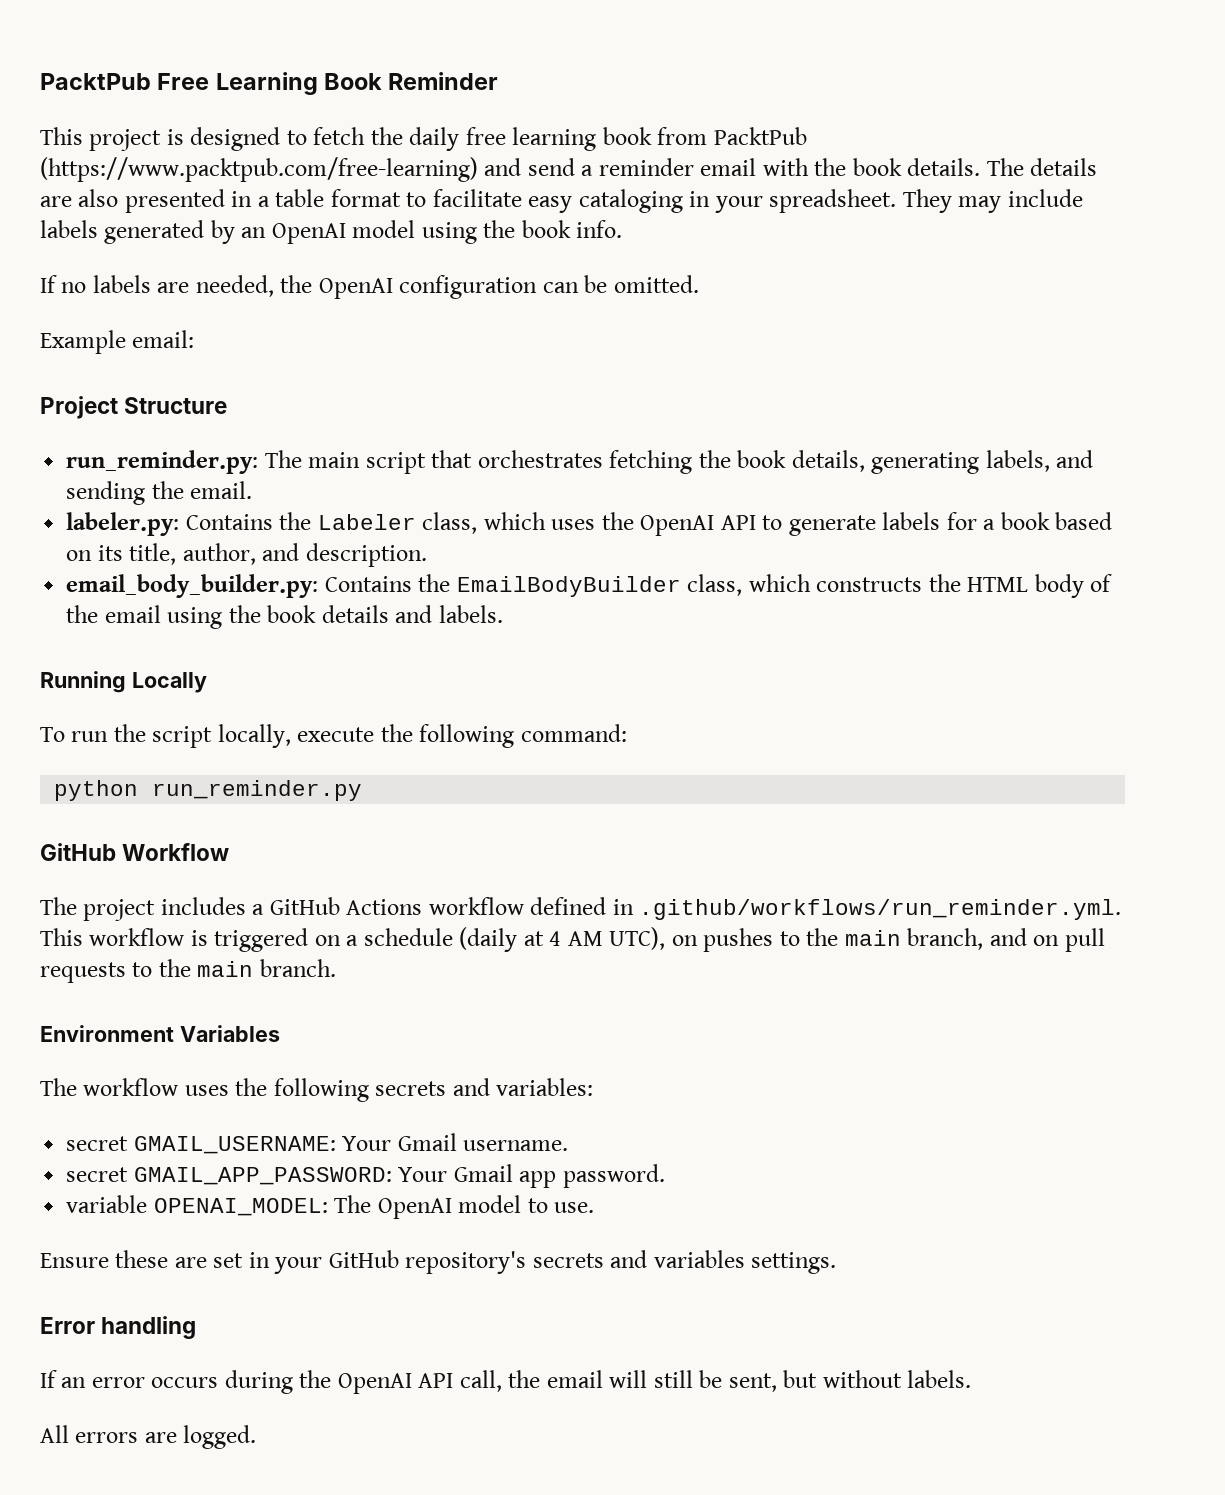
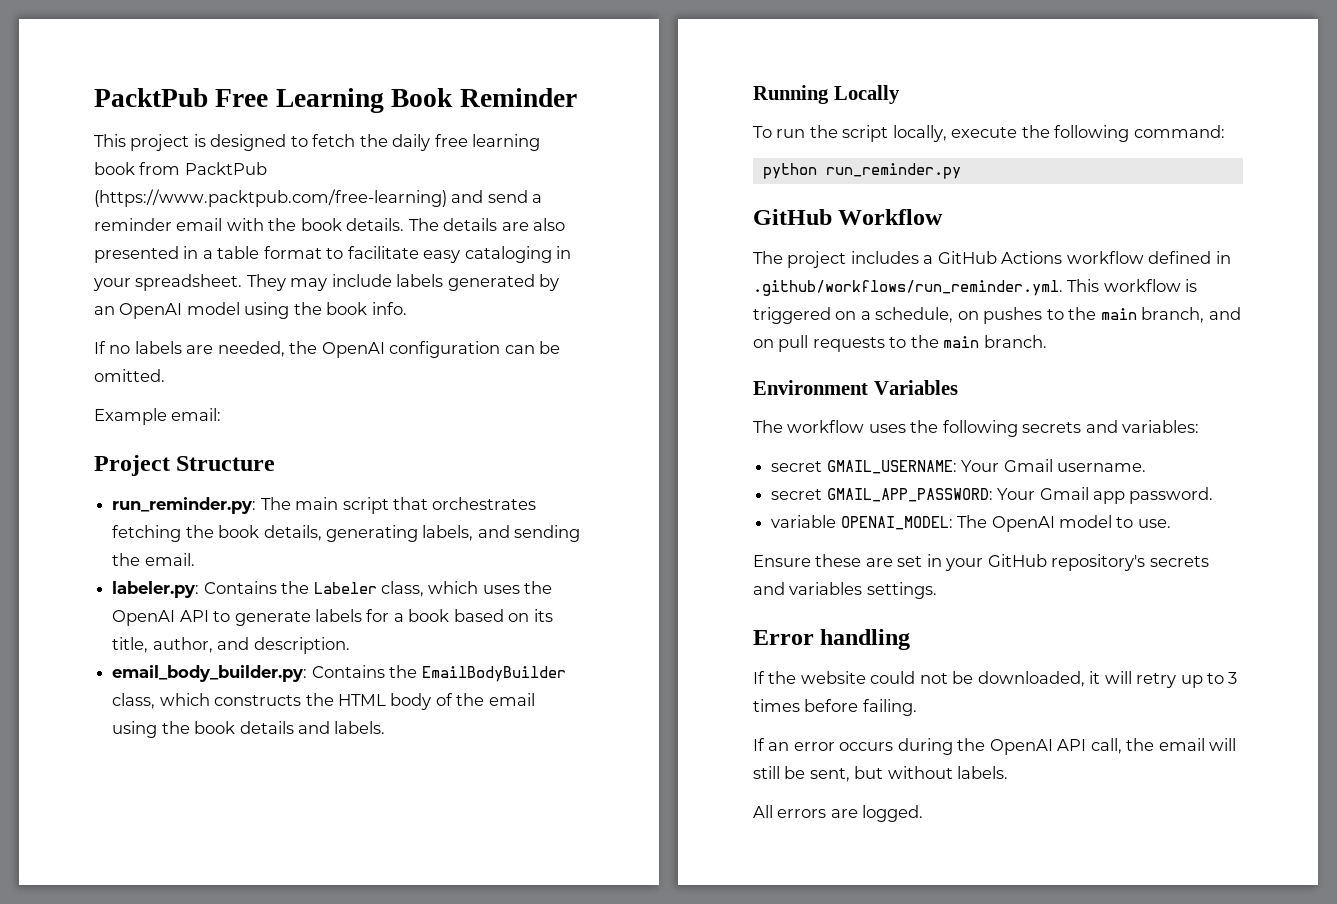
[363,927,666,952] schedule (daily at 4 AM UTC), -> [875,307,954,323] schedule,
(197, 1327) none -> [753,671,1238,688] [753,699,917,716] // If the website could not be downloaded, it will retry up to 3 times before failing.

